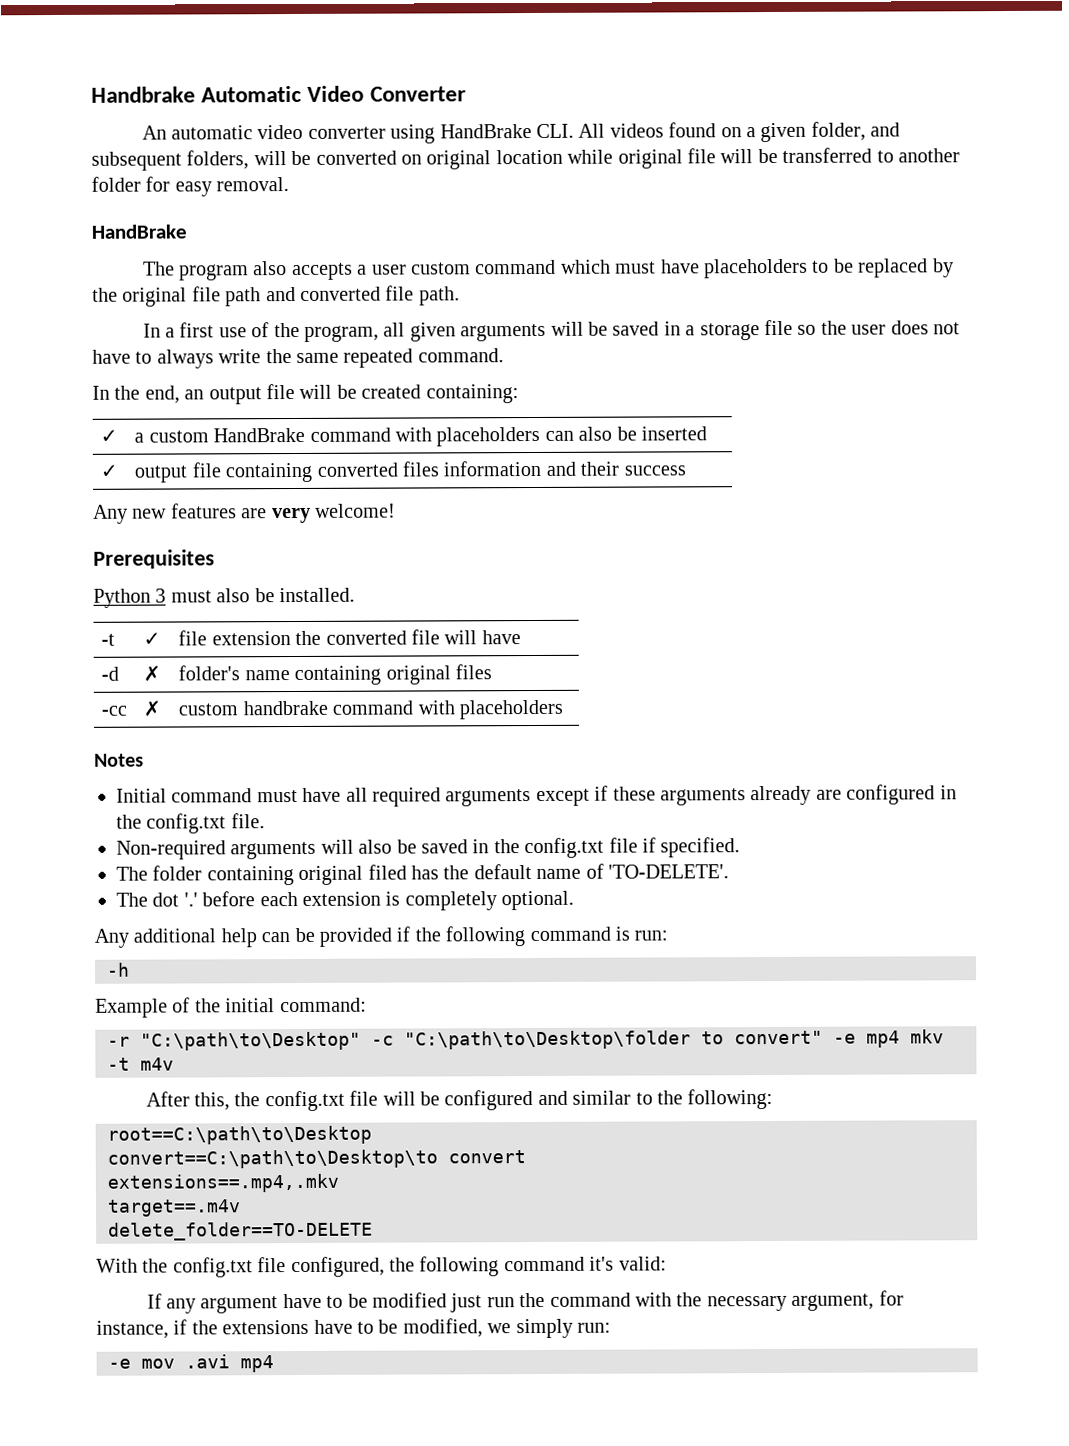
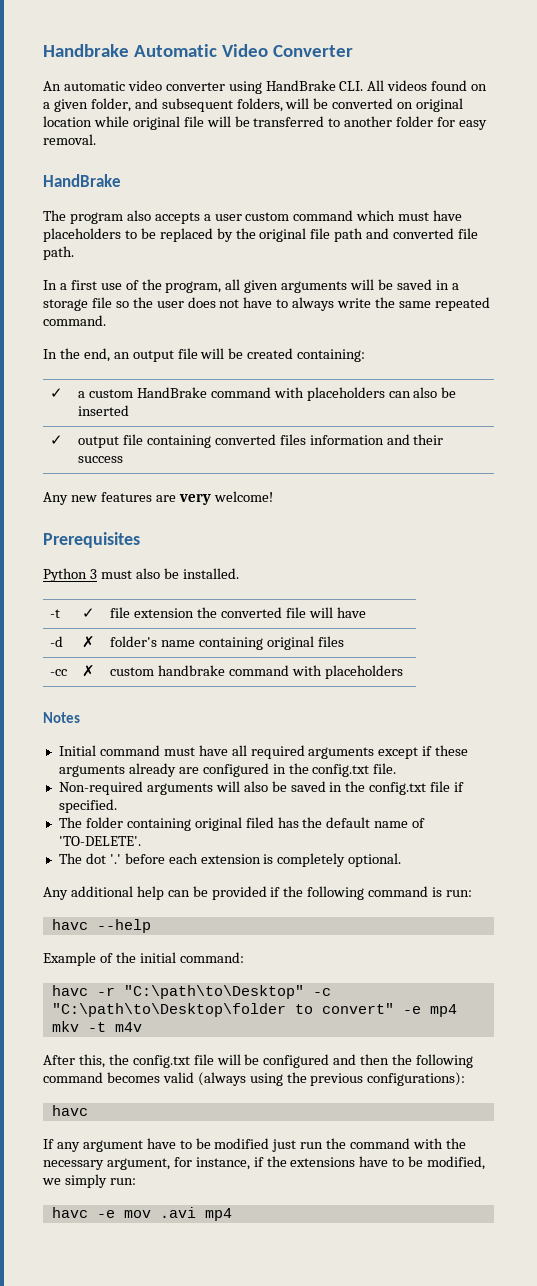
[107,962,130,977] -h -> [51,919,151,933] havc --help
(367, 1005) none -> [51,985,88,996] havc
[572,1089,774,1110] [107,1125,372,1145] [107,1149,526,1169] [107,1173,339,1193] [107,1199,241,1217] [108,1221,373,1241] [96,1256,667,1278] similar to the following: // root==C:\path\to\Desktop // convert==C:\path\to\Desktop\to convert // extensions==.mp4,.mkv // target==.m4v // delete_folder==TO-DELETE // With the config.txt file configured, the following command it's valid: -> [360,1054,474,1068] [43,1072,466,1086] [51,1105,88,1116] then the following command becomes valid (always using the previous configurations): // havc
(611, 1327) none -> [51,1207,88,1218] havc

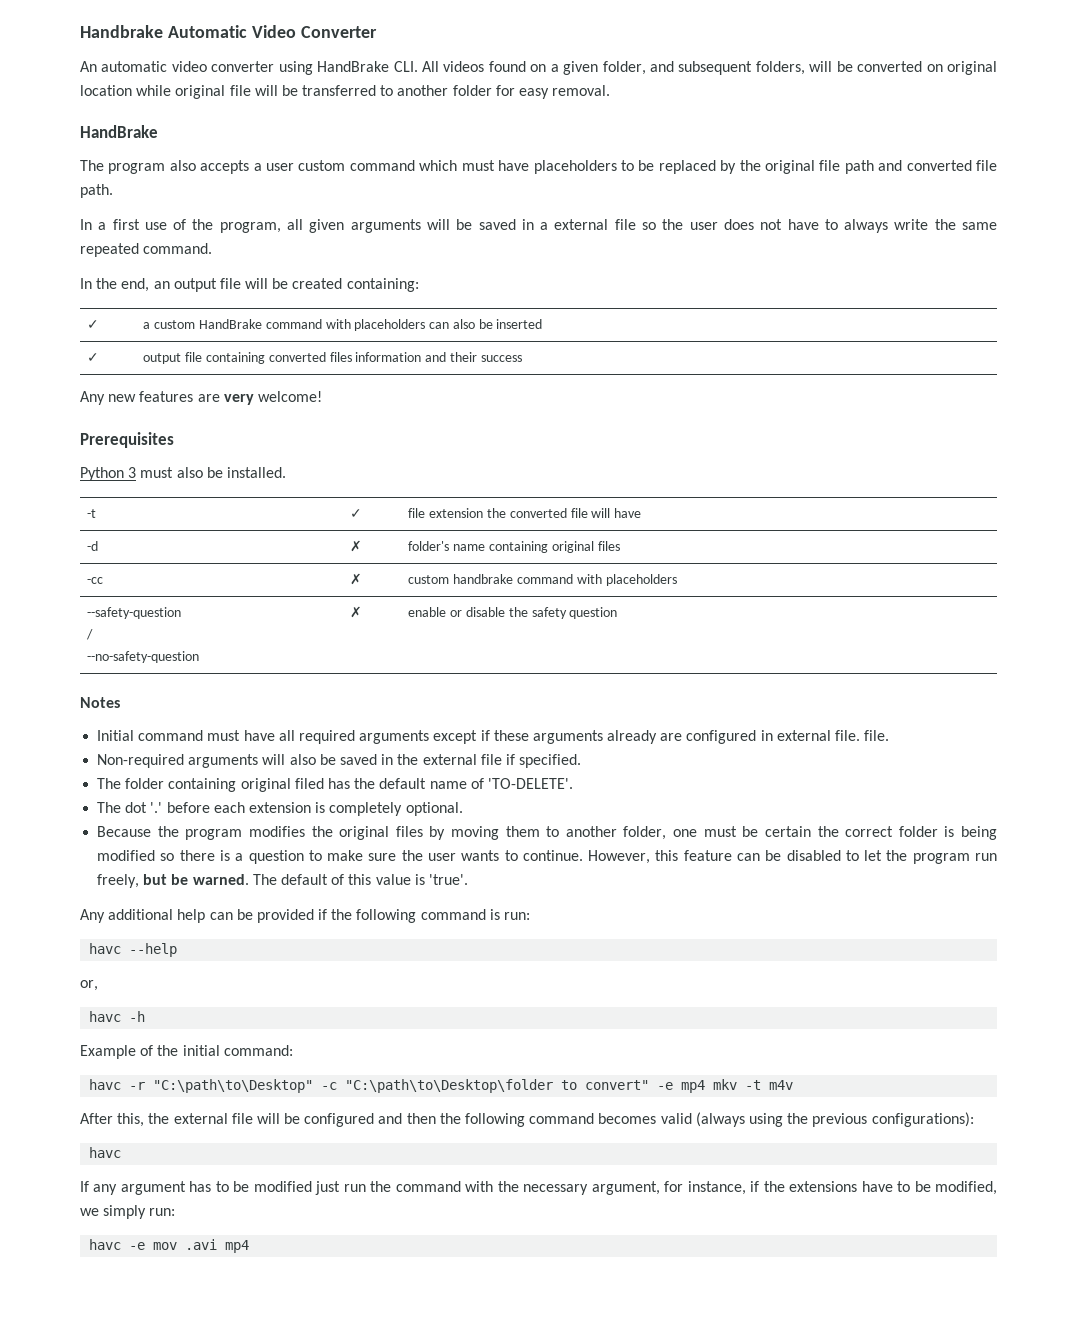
[43,299,88,311] storage -> [554,219,609,230] external
(403, 672) none -> [87,607,182,619] [86,629,94,640] [87,651,200,663] [350,606,363,618] [408,607,618,619] // --safety-question // / // --no-safety-question | ✗ | enable or disable the safety question
[288,763,370,777] the config.txt -> [776,730,861,741] external file.
[369,782,427,795] config.txt -> [422,754,477,765] external
(402, 860) none -> [97,826,998,840] [97,850,997,864] [97,874,468,888] // Because the program modifies the original files by moving them to another folder, one must be certain the correct folder is being modified so there is a question to make sure the user wants to continue. However, this feature can be disabled to let the program run freely, but be warned. The default of this value is 'true'.
(151, 926) none -> [80,980,98,991] [89,1011,146,1022] // or, // havc -h
[132,1055,190,1068] config.txt -> [173,1113,228,1124] external
[146,1138,176,1149] have -> [189,1181,212,1192] has

